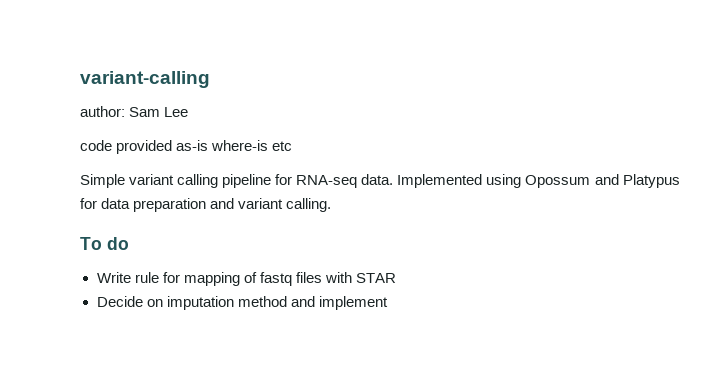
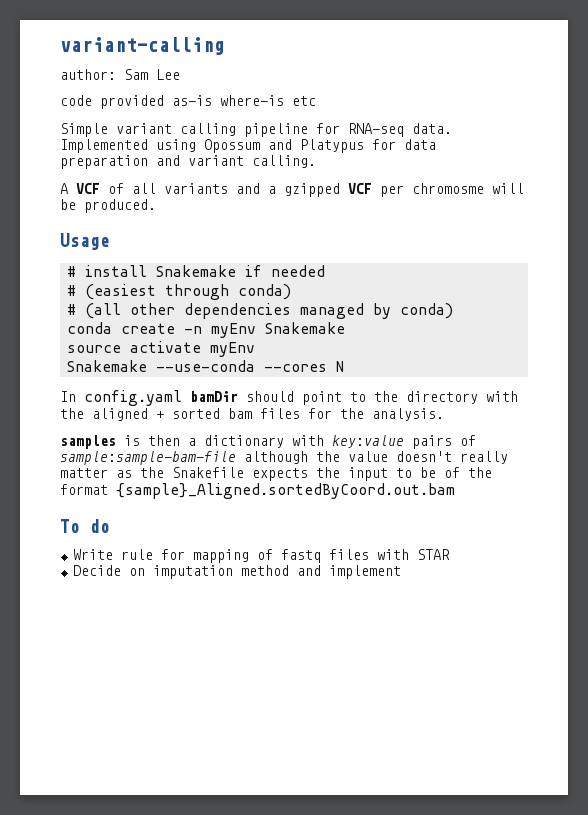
(332, 205) none -> [60,183,524,197] [60,199,156,213] [60,233,110,250] [66,265,325,277] [66,284,291,300] [66,303,453,319] [66,322,345,338] [66,341,255,357] [66,360,344,372] [60,390,518,406] [60,408,444,421] [60,435,476,449] [60,451,508,465] [60,467,492,481] [60,483,455,499] // A VCF of all variants and a gzipped VCF per chromosme will be produced. // Usage // # install Snakemake if needed // # (easiest through conda) // # (all other dependencies managed by conda) // conda create -n myEnv Snakemake // source activate myEnv // Snakemake --use-conda --cores N // In config.yaml bamDir should point to the directory with the aligned + sorted bam files for the analysis. // samples is then a dictionary with key:value pairs of sample:sample-bam-file although the value doesn't really matter as the Snakefile expects the input to be of the format {sample}_Aligned.sortedByCoord.out.bam

